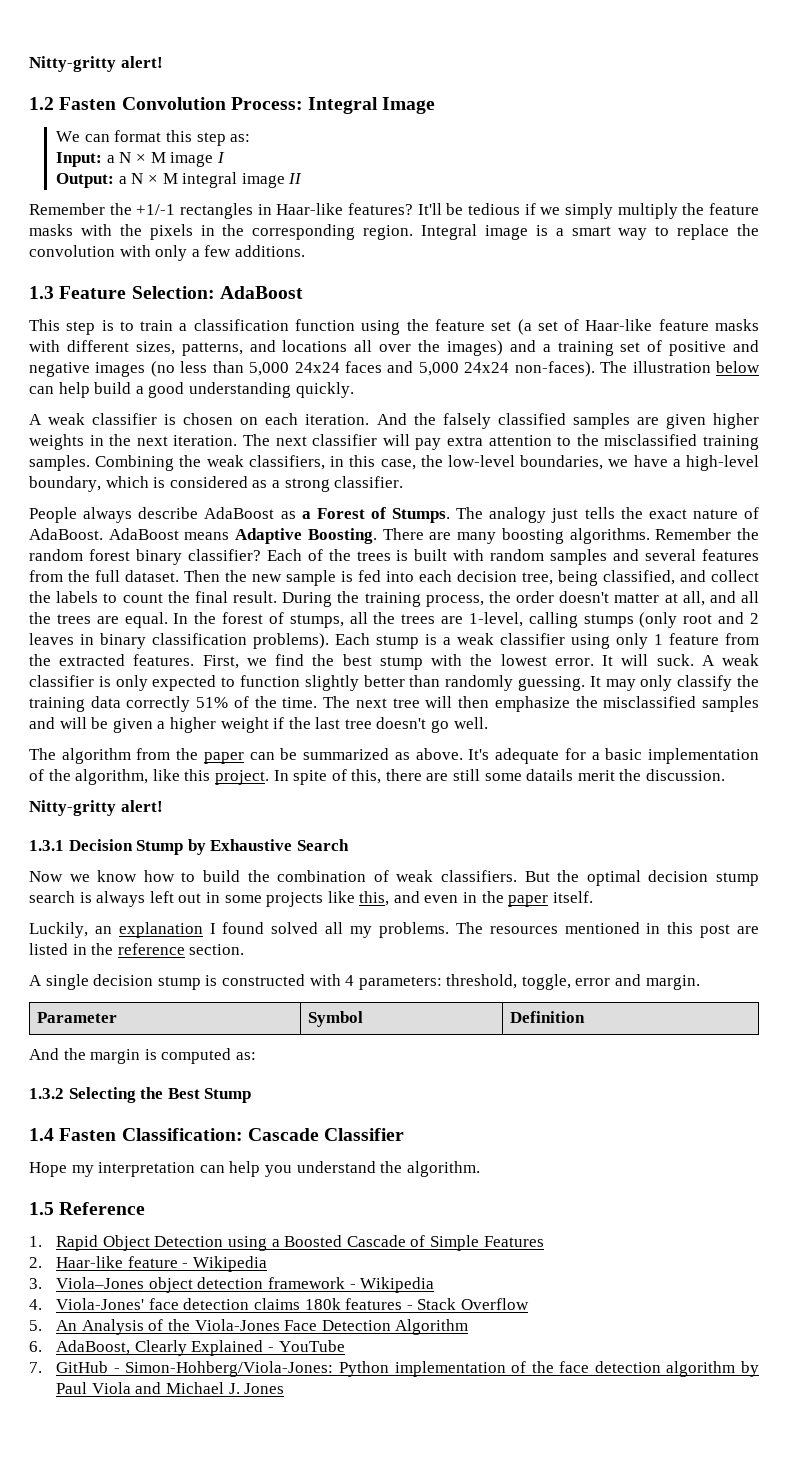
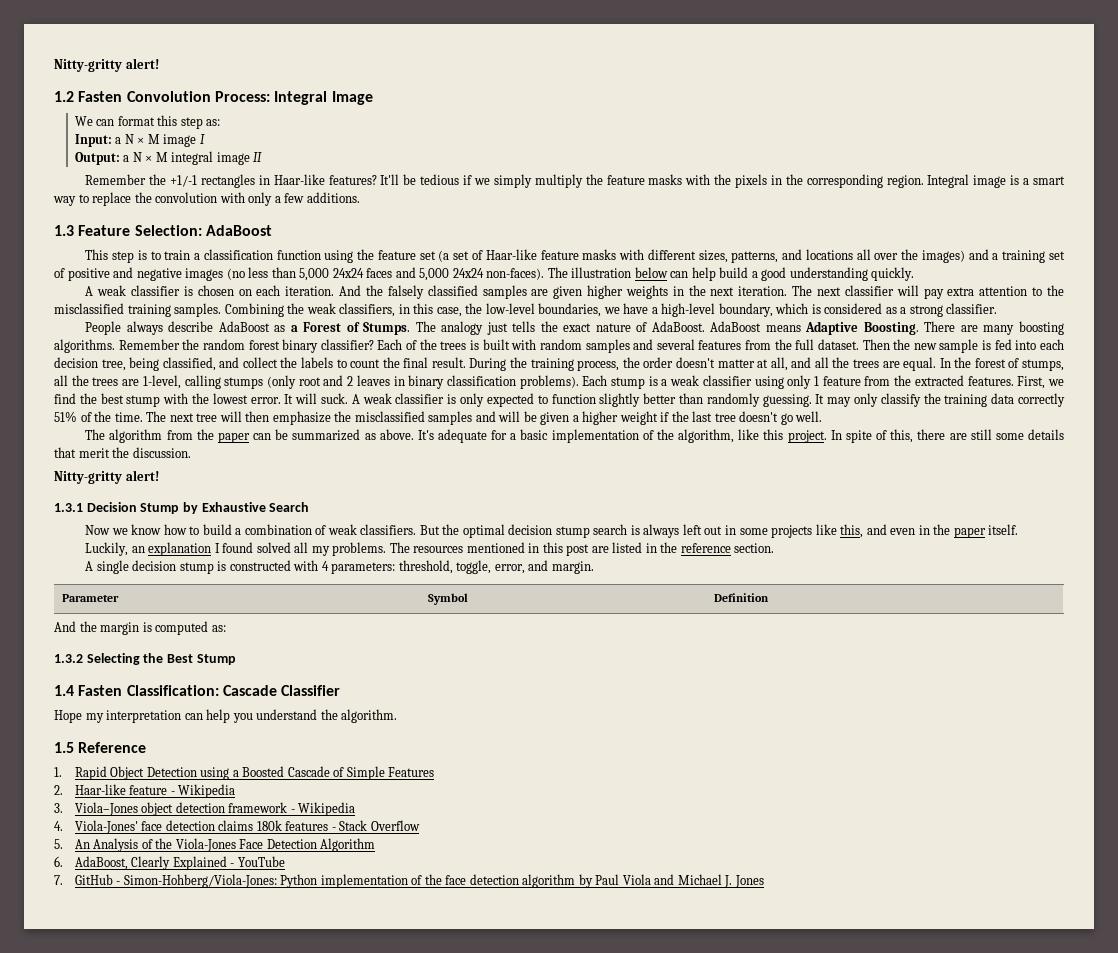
[526,769,574,781] datails -> [1028,429,1064,440] [54,447,76,458] details that
[247,870,270,882] the -> [235,528,242,535] a
[575,978,611,986] error -> [494,564,525,574] error,

